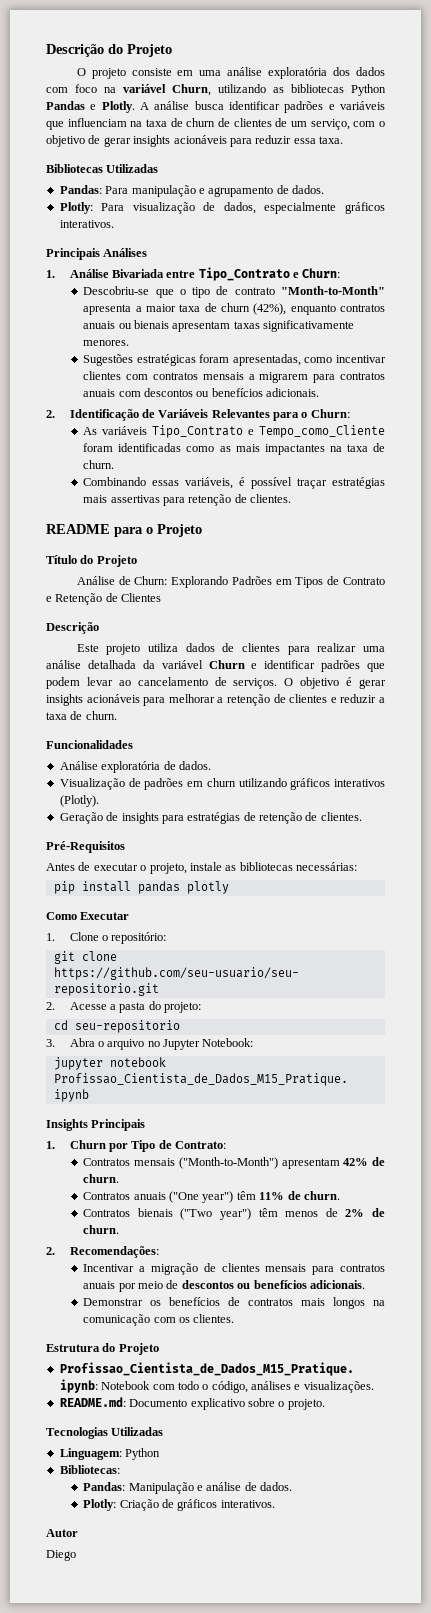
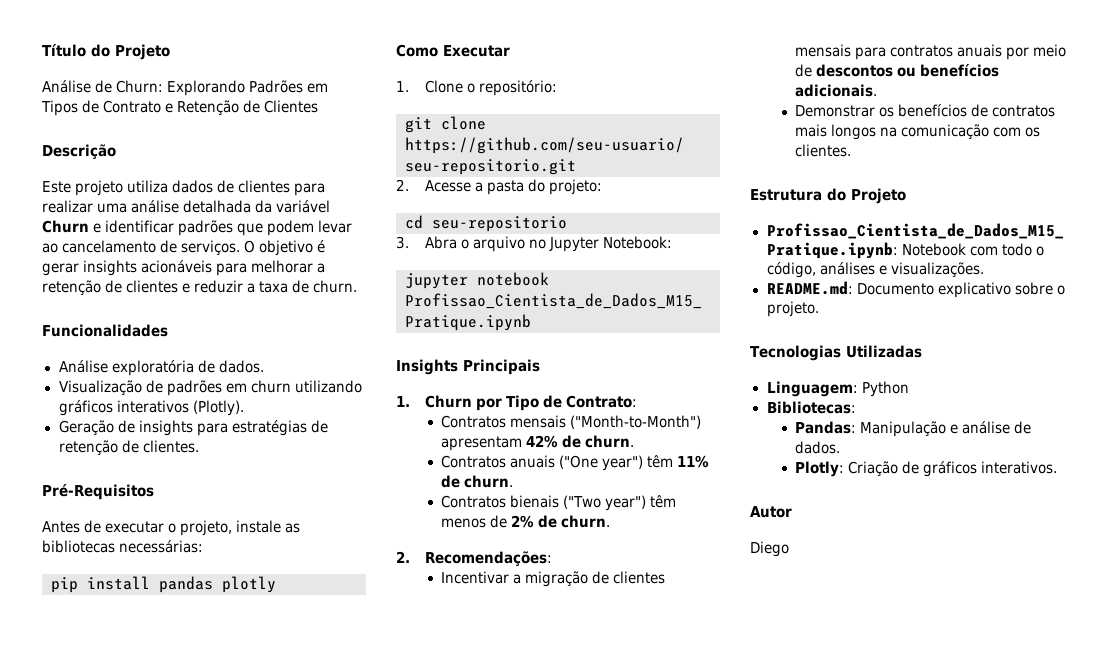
[46,44,172,57] [76,67,385,79] [46,84,386,96] [46,101,385,113] [46,118,386,130] [46,135,343,147] [46,164,159,173] [59,185,324,197] [59,202,385,214] [59,220,114,228] [46,248,148,260] [46,267,341,281] [83,286,385,298] [83,303,385,315] [83,320,355,332] [83,340,130,346] [83,354,386,366] [83,371,385,383] [83,388,320,397] [46,409,350,421] [83,425,385,438] [83,443,385,455] [83,460,115,469] [83,477,385,489] [83,494,292,506] [46,524,202,537] Descrição do Projeto // O projeto consiste em uma análise exploratória dos dados com foco na variável Churn, utilizando as bibliotecas Python Pandas e Plotly. A análise busca identificar padrões e variáveis que influenciam na taxa de churn de clientes de um serviço, com o objetivo de gerar insights acionáveis para reduzir essa taxa. // Bibliotecas Utilizadas // Pandas: Para manipulação e agrupamento de dados. // Plotly: Para visualização de dados, especialmente gráficos interativos. // Principais Análises // 1. Análise Bivariada entre Tipo_Contrato e Churn: // Descobriu-se que o tipo de contrato "Month-to-Month" apresenta a maior taxa de churn (42%), enquanto contratos anuais ou bienais apresentam taxas significativamente menores. // Sugestões estratégicas foram apresentadas, como incentivar clientes com contratos mensais a migrarem para contratos anuais com descontos ou benefícios adicionais. // 2. Identificação de Variáveis Relevantes para o Churn: // As variáveis Tipo_Contrato e Tempo_como_Cliente foram identificadas como as mais impactantes na taxa de churn. // Combinando essas variáveis, é possível traçar estratégias mais assertivas para retenção de clientes. // README para o Projeto // -> (42, 50) none

